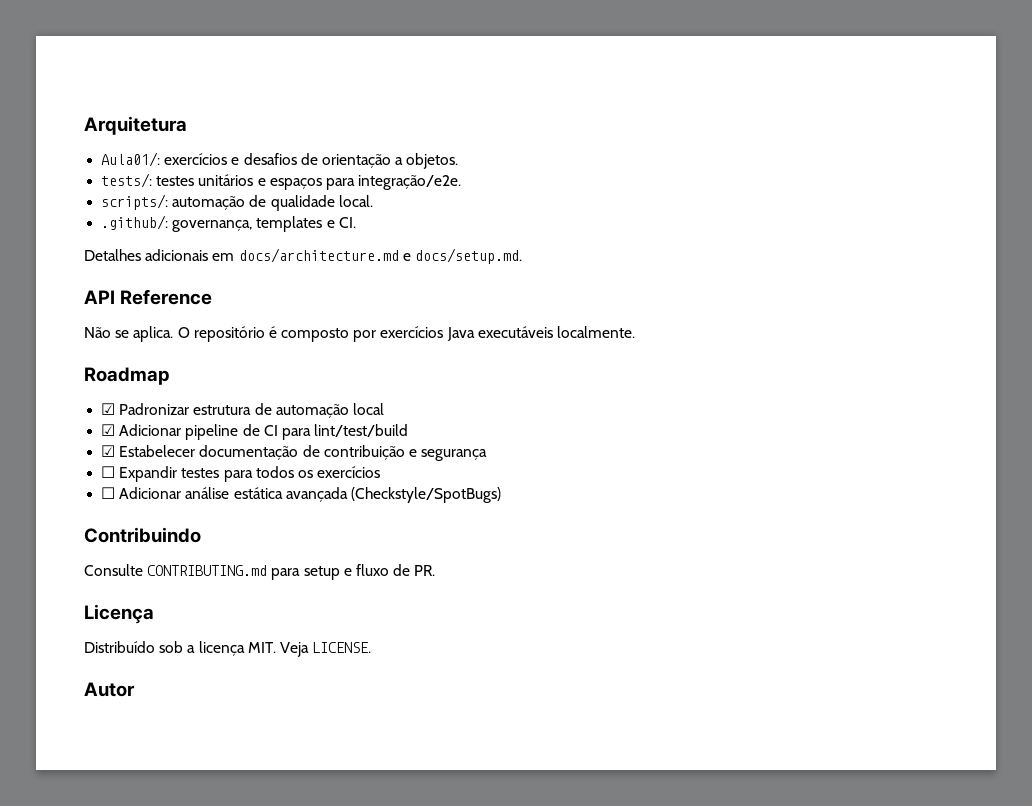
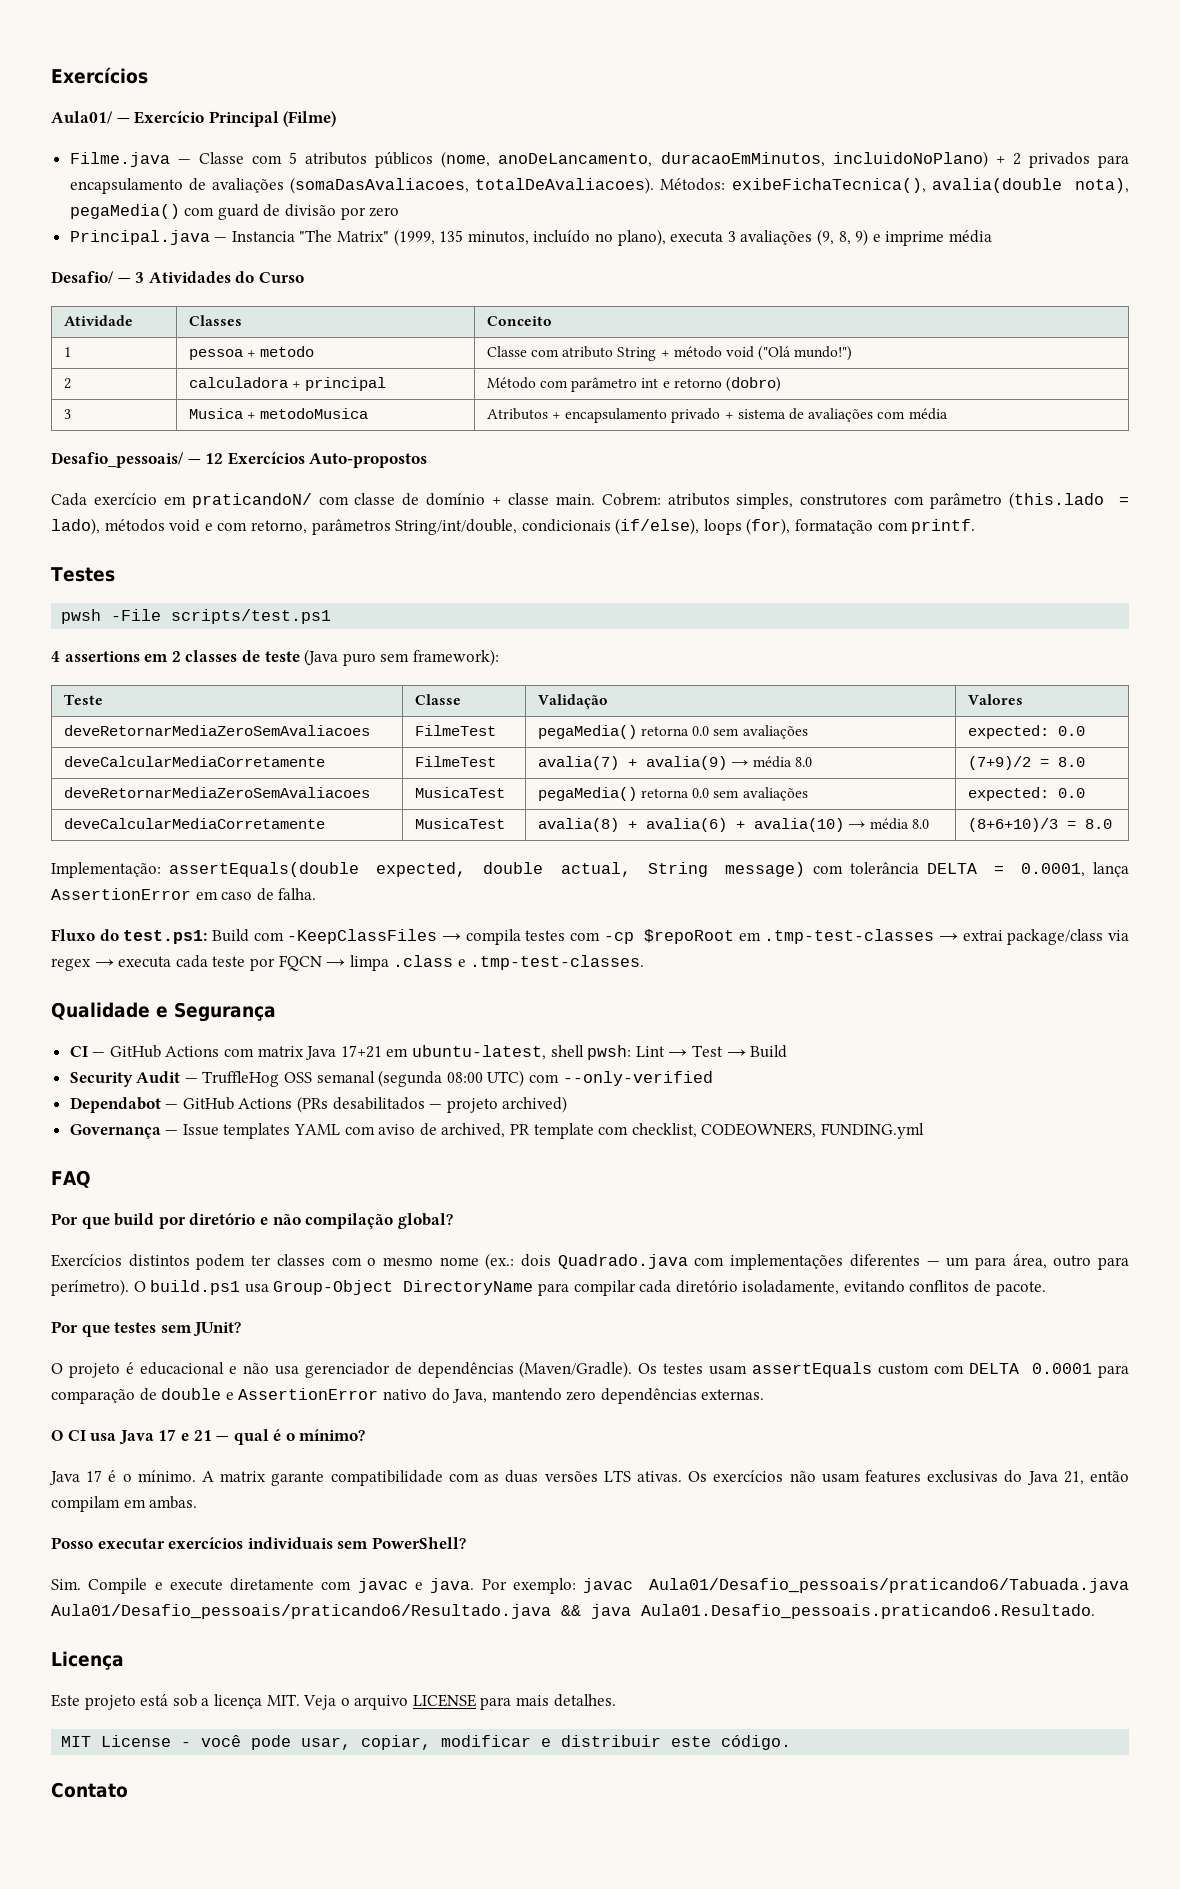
[84,116,187,135] [101,152,459,169] [101,173,462,190] [101,194,373,211] [101,215,356,232] [84,248,522,264] [84,289,213,305] [84,326,636,342] [84,367,170,385] [101,403,384,418] [101,424,409,440] [101,445,488,461] [101,466,381,482] [101,487,501,503] [84,527,201,543] [84,564,436,580] [84,604,154,624] [84,641,155,653] Arquitetura // Aula01/: exercícios e desafios de orientação a objetos. // tests/: testes unitários e espaços para integração/e2e. // scripts/: automação de qualidade local. // .github/: governança, templates e CI. // Detalhes adicionais em docs/architecture.md e docs/setup.md. // API Reference // Não se aplica. O repositório é composto por exercícios Java executáveis localmente. // Roadmap // ☑ Padronizar estrutura de automação local // ☑ Adicionar pipeline de CI para lint/test/build // ☑ Estabelecer documentação de contribuição e segurança // ☐ Expandir testes para todos os exercícios // ☐ Adicionar análise estática avançada (Checkstyle/SpotBugs) // Contribuindo // Consulte CONTRIBUTING.md para setup e fluxo de PR. // Licença // Distribuído -> [51,67,148,84] [51,111,337,127] [69,151,1129,168] [69,177,1129,194] [69,204,400,220] [69,229,992,246] [51,271,304,284] [63,315,133,326] [188,315,242,326] [486,316,552,326] [63,347,71,357] [188,346,315,360] [486,346,853,361] [63,378,71,389] [188,377,387,391] [486,377,782,392] [63,409,71,419] [188,408,369,419] [486,408,948,423] [51,452,428,468] [51,492,1129,509] [51,518,976,535] [51,567,115,582] [61,609,332,624] [51,649,499,666] [63,694,103,705] [414,694,461,705] [537,694,608,709] [967,694,1023,705] [63,725,370,736] [414,725,496,736] [537,725,808,739] [967,725,1085,739] [63,756,325,767] [414,756,496,767] [537,756,813,770] [967,756,1085,770] [63,787,370,798] [414,787,505,798] [537,787,808,801] [967,787,1085,801] [63,818,325,829] [414,818,505,829] [537,818,930,832] [967,818,1112,832] [51,862,1129,878] [51,888,317,901] [51,929,1129,945] [51,955,645,971] [51,1002,276,1022] [69,1045,788,1060] [69,1070,713,1087] [69,1096,568,1113] [69,1123,924,1139] [51,1170,91,1188] [51,1213,453,1229] [51,1253,1130,1270] [51,1279,1046,1296] [51,1321,242,1337] [51,1361,1129,1378] [51,1388,765,1404] [51,1429,366,1445] [49,1470,1130,1486] [51,1496,198,1512] [51,1537,466,1549] [51,1578,1130,1594] [51,1604,1095,1619] [51,1651,124,1670] [51,1694,169,1710] Exercícios // Aula01/ — Exercício Principal (Filme) // Filme.java — Classe com 5 atributos públicos (nome, anoDeLancamento, duracaoEmMinutos, incluidoNoPlano) + 2 privados para encapsulamento de avaliações (somaDasAvaliacoes, totalDeAvaliacoes). Métodos: exibeFichaTecnica(), avalia(double nota), pegaMedia() com guard de divisão por zero // Principal.java — Instancia "The Matrix" (1999, 135 minutos, incluído no plano), executa 3 avaliações (9, 8, 9) e imprime média // Desafio/ — 3 Atividades do Curso // Atividade | Classes | Conceito // 1 | pessoa + metodo | Classe com atributo String + método void ("Olá mundo!") // 2 | calculadora + principal | Método com parâmetro int e retorno (dobro) // 3 | Musica + metodoMusica | Atributos + encapsulamento privado + sistema de avaliações com média // Desafio_pessoais/ — 12 Exercícios Auto-propostos // Cada exercício em praticandoN/ com classe de domínio + classe main. Cobrem: atributos simples, construtores com parâmetro (this.lado = lado), métodos void e com retorno, parâmetros String/int/double, condicionais (if/else), loops (for), formatação com printf. // Testes // pwsh -File scripts/test.ps1 // 4 assertions em 2 classes de teste (Java puro sem framework): // Teste | Classe | Validação | Valores // deveRetornarMediaZeroSemAvaliacoes | FilmeTest | pegaMedia() retorna 0.0 sem avaliações | expected: 0.0 // deveCalcularMediaCorretamente | FilmeTest | avalia(7) + avalia(9) → média 8.0 | (7+9)/2 = 8.0 // deveRetornarMediaZeroSemAvaliacoes | MusicaTest | pegaMedia() retorna 0.0 sem avaliações | expected: 0.0 // deveCalcularMediaCorretamente | MusicaTest | avalia(8) + avalia(6) + avalia(10) → média 8.0 | (8+6+10)/3 = 8.0 // Implementação: assertEquals(double expected, double actual, String message) com tolerância DELTA = 0.0001, lança AssertionError em caso de falha. // Fluxo do test.ps1: Build com -KeepClassFiles → compila testes com -cp $repoRoot em .tmp-test-classes → extrai package/class via regex → executa cada teste por FQCN → limpa .class e .tmp-test-classes. // Qualidade e Segurança // CI — GitHub Actions com matrix Java 17+21 em ubuntu-latest, shell pwsh: Lint → Test → Build // Security Audit — TruffleHog OSS semanal (segunda 08:00 UTC) com --only-verified // Dependabot — GitHub Actions (PRs desabilitados — projeto archived) // Governança — Issue templates YAML com aviso de archived, PR template com checklist, CODEOWNERS, FUNDING.yml // FAQ // Por que build por diretório e não compilação global? // Exercícios distintos podem ter classes com o mesmo nome (ex.: dois Quadrado.java com implementações diferentes — um para área, outro para perímetro). O build.ps1 usa Group-Object DirectoryName para compilar cada diretório isoladamente, evitando conflitos de pacote. // Por que testes sem JUnit? // O projeto é educacional e não usa gerenciador de dependências (Maven/Gradle). Os testes usam assertEquals custom com DELTA 0.0001 para comparação de double e AssertionError nativo do Java, mantendo zero dependências externas. // O CI usa Java 17 e 21 — qual é o mínimo? // Java 17 é o mínimo. A matrix garante compatibilidade com as duas versões LTS ativas. Os exercícios não usam features exclusivas do Java 21, então compilam em ambas. // Posso executar exercícios individuais sem PowerShell? // Sim. Compile e execute diretamente com javac e java. Por exemplo: javac Aula01/Desafio_pessoais/praticando6/Tabuada.java Aula01/Desafio_pessoais/praticando6/Resultado.java && java Aula01.Desafio_pessoais.praticando6.Resultado. // Licença // Este projeto está
[312,642,372,653] [84,682,135,697] LICENSE. // Autor -> [340,1694,616,1710] [61,1735,792,1750] [51,1782,128,1798] o arquivo LICENSE para mais detalhes. // MIT License - você pode usar, copiar, modificar e distribuir este código. // Contato

